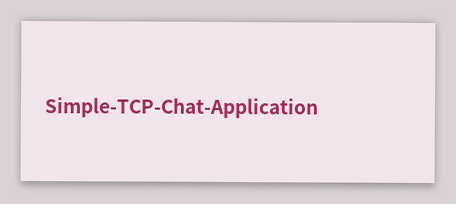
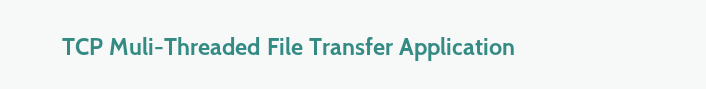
[44,97,319,119] Simple-TCP-Chat-Application -> [62,37,516,61] TCP Muli-Threaded File Transfer Application

